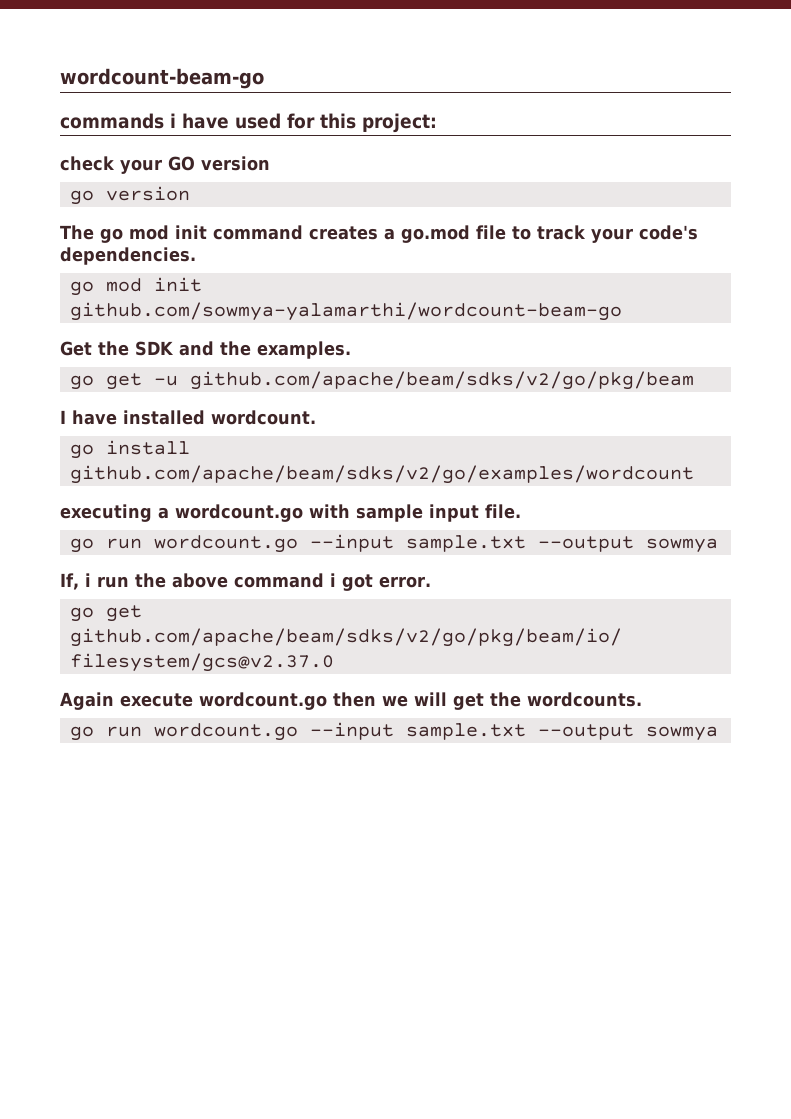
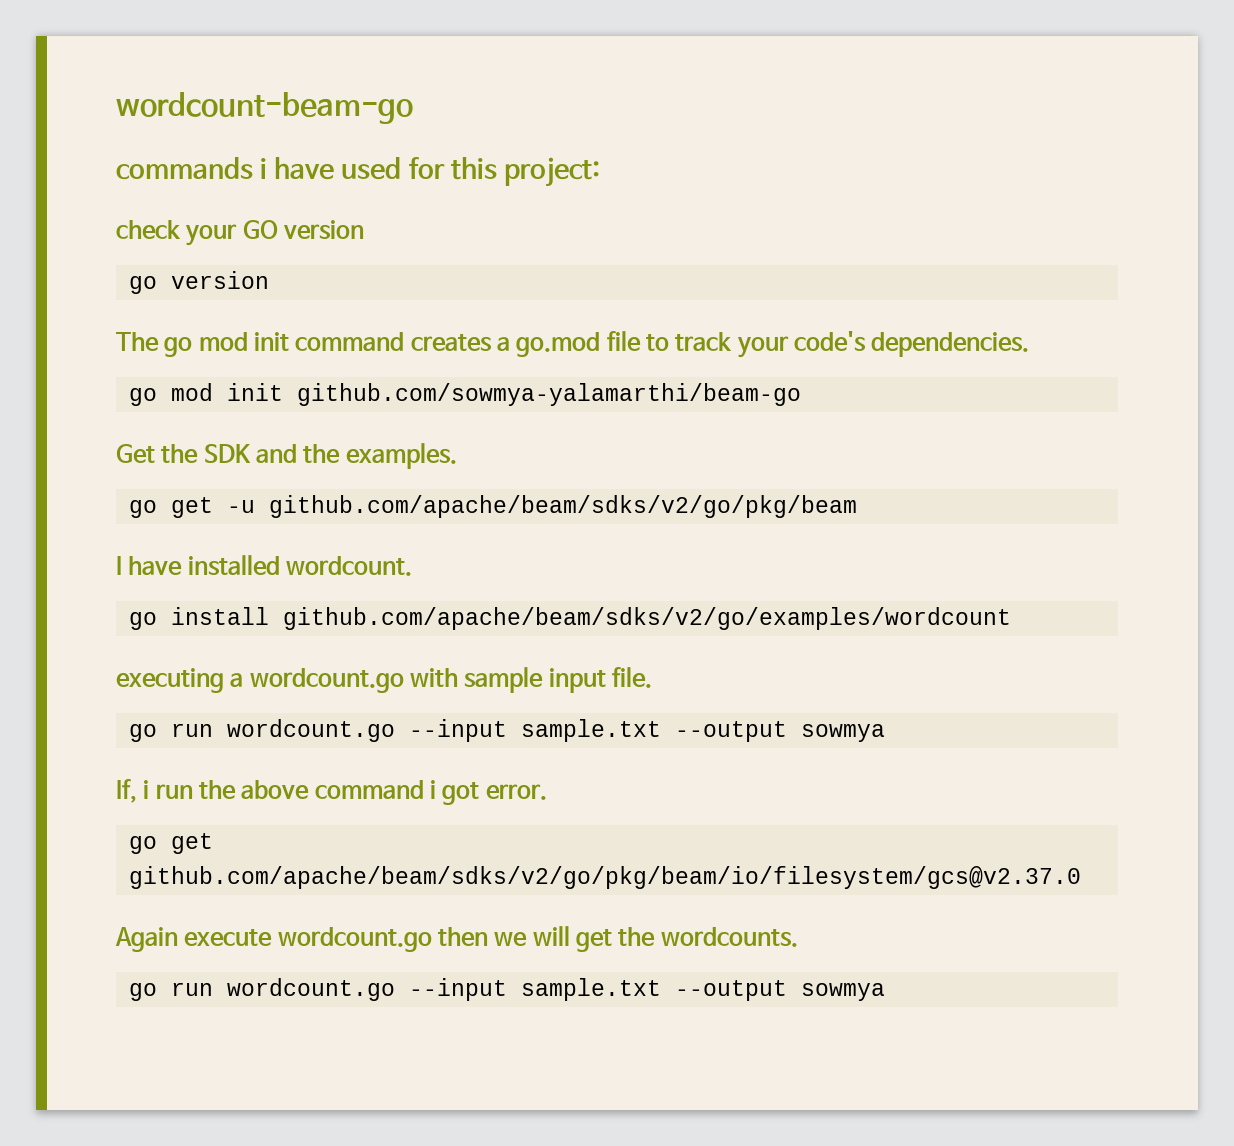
[69,302,622,321] github.com/sowmya-yalamarthi/wordcount-beam-go -> [296,383,801,406] github.com/sowmya-yalamarthi/beam-go

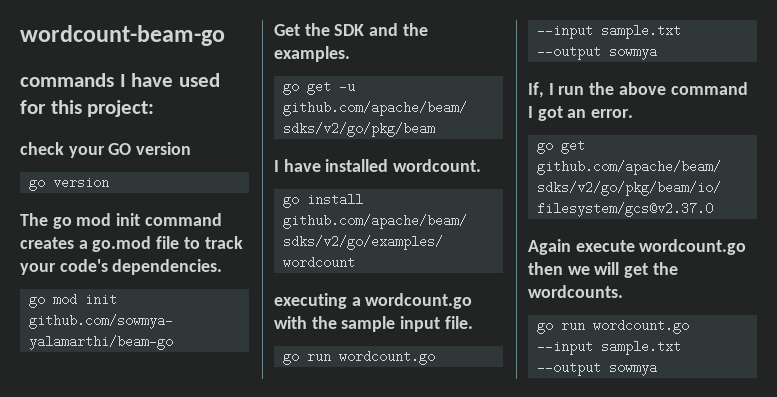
[260,158,268,179] i -> [119,74,126,87] I
(459, 677) none -> [311,316,337,329] the
[143,780,150,799] i -> [548,83,554,95] I
[430,780,480,805] i got -> [528,106,587,121] I got an

